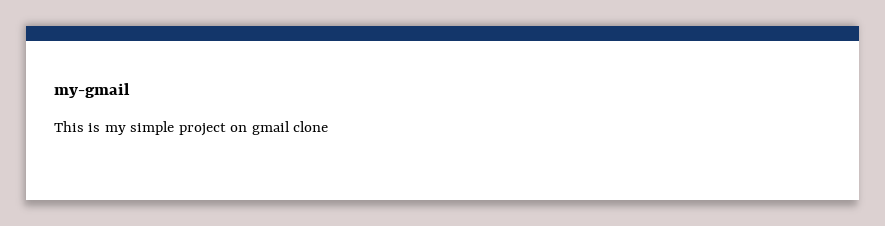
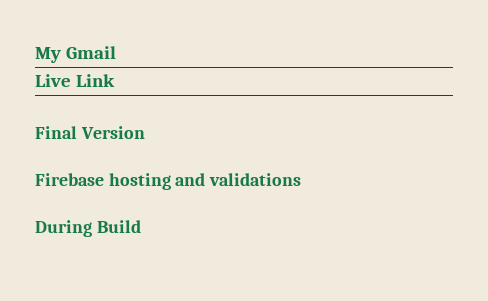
[54,83,130,98] [54,121,329,136] my-gmail // This is my simple project on gmail clone -> [35,46,116,63] [35,74,115,87] [35,126,145,139] [35,173,302,190] [35,220,141,237] My Gmail // Live Link // Final Version // Firebase hosting and validations // During Build

